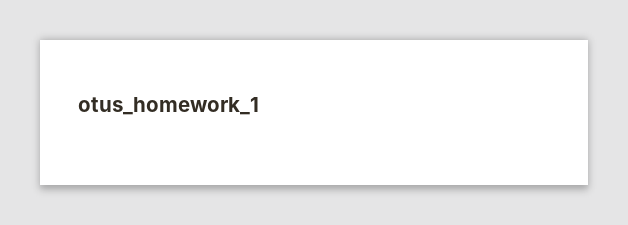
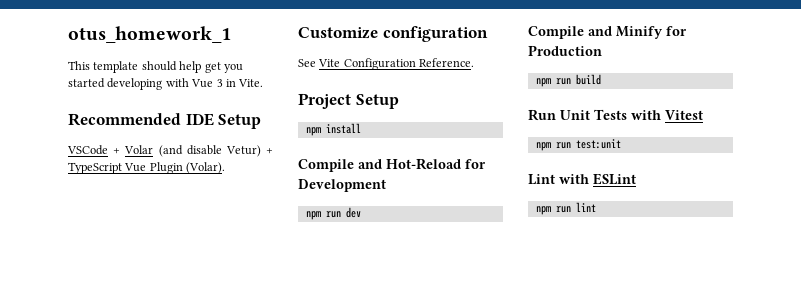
(259, 106) none -> [68,61,243,73] [68,78,264,90] [68,113,262,129] [67,145,273,157] [68,162,226,174] [298,26,488,42] [298,58,475,70] [298,93,399,109] [305,123,361,136] [298,158,486,172] [298,179,386,192] [305,207,361,220] [528,26,687,39] [528,45,602,56] [535,74,601,87] [528,109,703,121] [535,139,621,151] [528,173,636,185] [535,202,596,215] // This template should help get you started developing with Vue 3 in Vite. // Recommended IDE Setup // VSCode + Volar (and disable Vetur) + TypeScript Vue Plugin (Volar). // Customize configuration // See Vite Configuration Reference. // Project Setup // npm install // Compile and Hot-Reload for Development // npm run dev // Compile and Minify for Production // npm run build // Run Unit Tests with Vitest // npm run test:unit // Lint with ESLint // npm run lint

